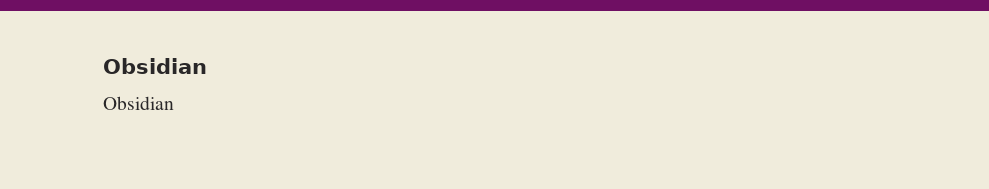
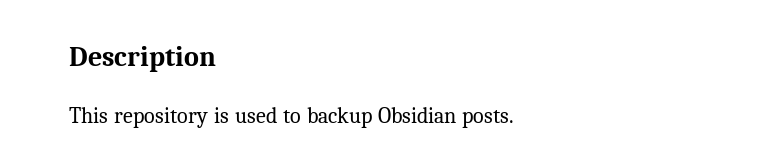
[103,58,207,74] [103,96,174,110] Obsidian // Obsidian -> [69,46,216,72] [69,107,514,128] Description // This repository is used to backup Obsidian posts.

